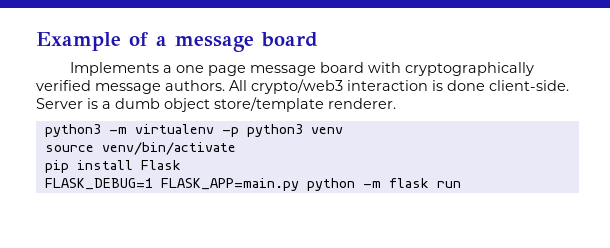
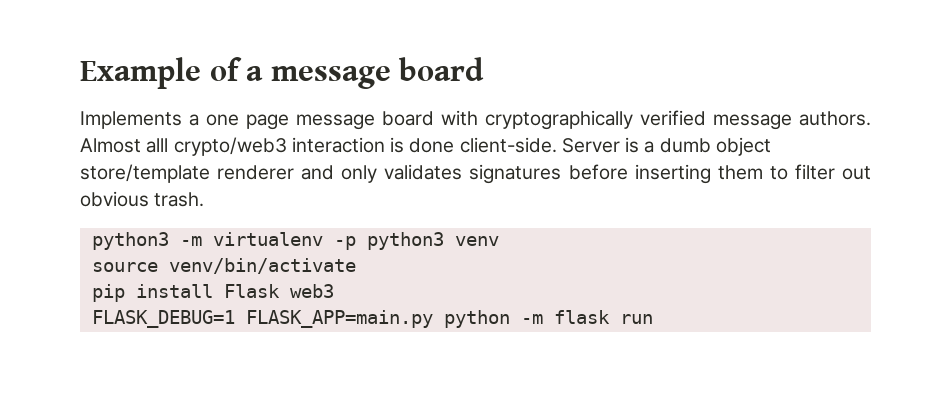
[229,80,247,91] All -> [80,138,169,153] Almost alll
[328,98,396,109] renderer. -> [217,164,872,184] [80,191,205,207] renderer and only validates signatures before inserting them to filter out obvious trash.
(181, 165) none -> [289,284,334,298] web3

